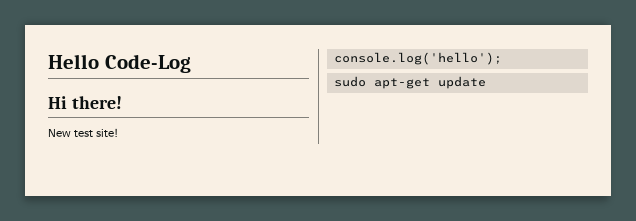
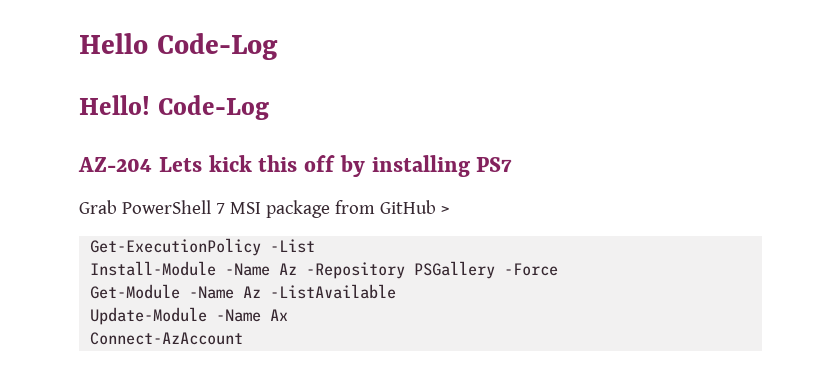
[48,96,122,109] [48,128,119,138] [333,52,502,65] [333,76,486,89] Hi there! // New test site! // console.log('hello'); // sudo apt-get update -> [79,95,269,120] [78,155,513,177] [79,200,449,218] [90,238,316,256] [90,261,559,279] [90,284,397,299] [90,307,289,325] [90,332,244,345] Hello! Code-Log // AZ-204 Lets kick this off by installing PS7 // Grab PowerShell 7 MSI package from GitHub > // Get-ExecutionPolicy -List // Install-Module -Name Az -Repository PSGallery -Force // Get-Module -Name Az -ListAvailable // Update-Module -Name Ax // Connect-AzAccount

